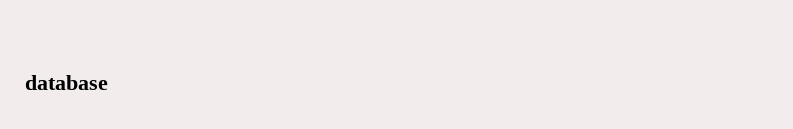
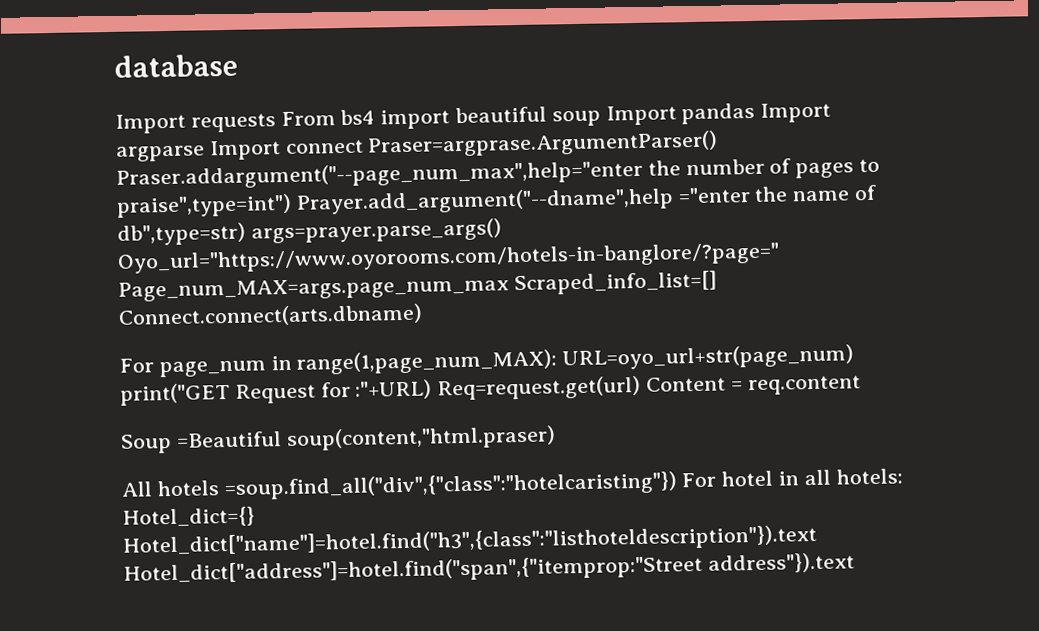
(108, 82) none -> [115,102,832,134] [116,130,719,162] [116,158,881,190] [116,184,878,218] [117,218,502,246] [117,242,780,274] [118,270,717,302] [118,303,423,328] [119,344,855,378] [120,375,861,406] [120,425,556,454] [121,468,903,501] [122,506,255,528] [122,524,855,586] // Import requests From bs4 import beautiful soup Import pandas Import argparse Import connect Praser=argprase.ArgumentParser() Praser.addargument("--page_num_max",help="enter the number of pages to praise",type=int") Prayer.add_argument("--dname",help ="enter the name of db",type=str) args=prayer.parse_args() Oyo_url="https://www.oyorooms.com/hotels-in-banglore/?page=" Page_num_MAX=args.page_num_max Scraped_info_list=[] Connect.connect(arts.dbname) // For page_num in range(1,page_num_MAX): URL=oyo_url+str(page_num) print("GET Request for :"+URL) Req=request.get(url) Content = req.content // Soup =Beautiful soup(content,"html.praser) // All hotels =soup.find_all("div",{"class":"hotelcaristing"}) For hotel in all hotels: Hotel_dict={} Hotel_dict["name"]=hotel.find("h3",{class":"listhoteldescription"}).text Hotel_dict["address"]=hotel.find("span",{"itemprop:"Street address"}).text

